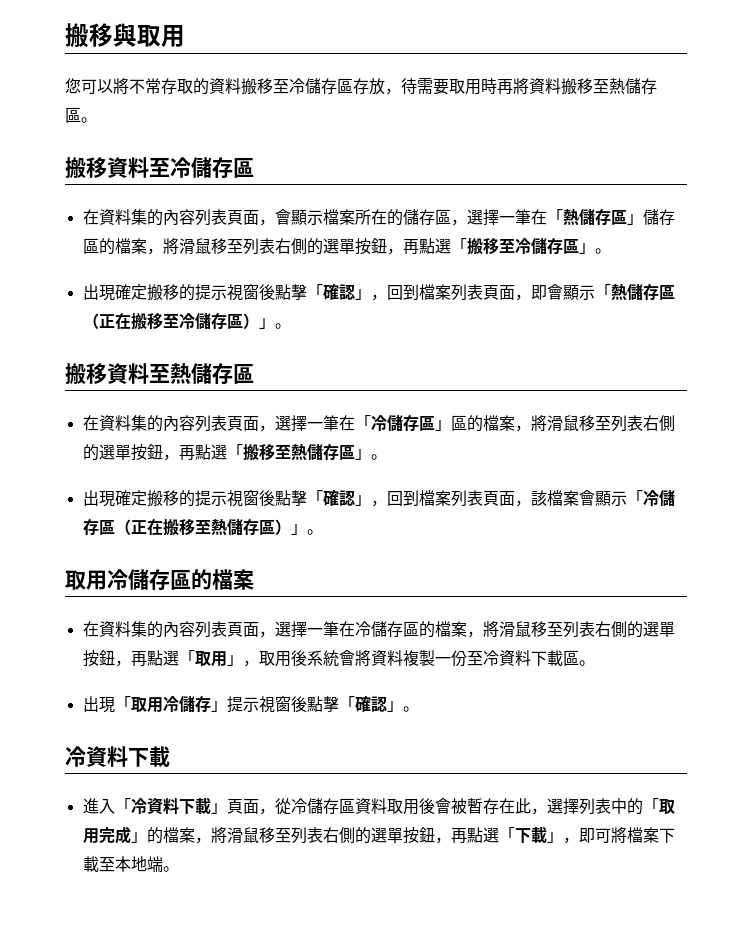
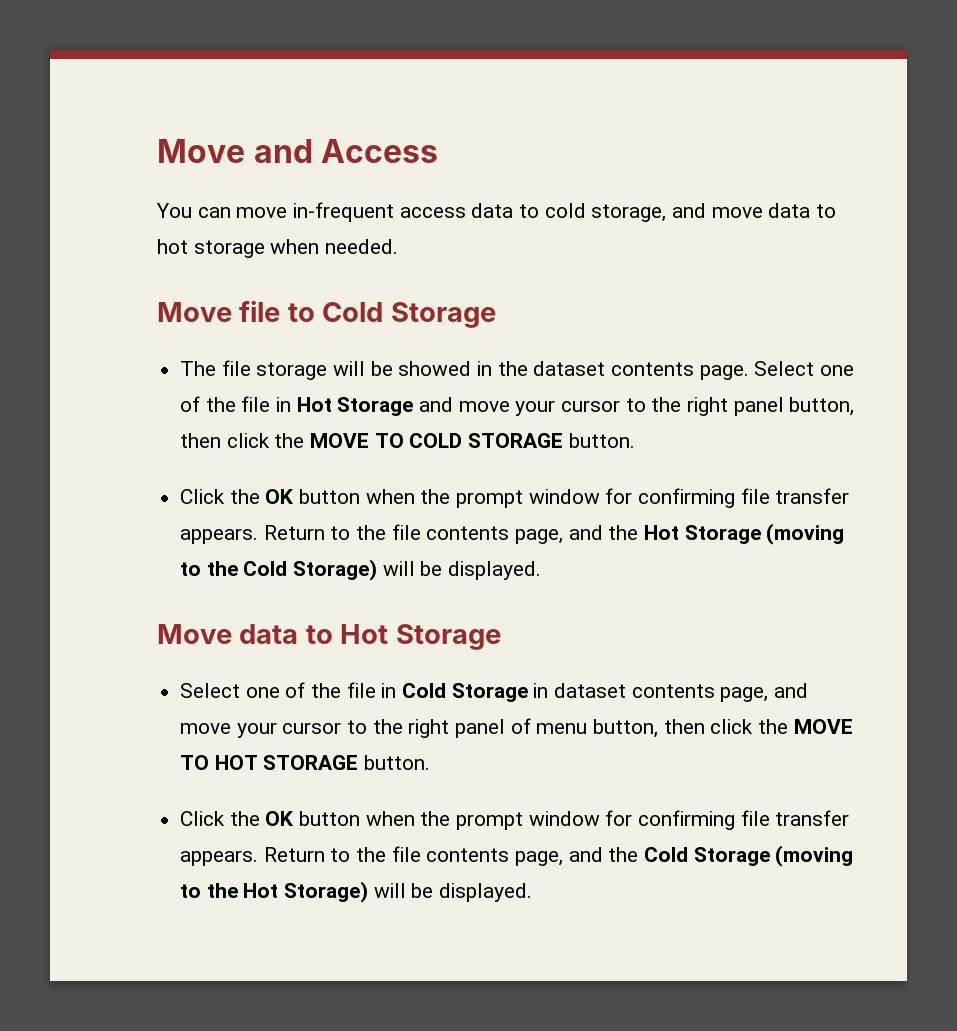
[65,23,185,48] [65,78,657,95] [65,107,97,123] [65,157,254,178] [82,209,675,226] [82,238,611,255] [82,283,675,301] [82,312,291,330] [65,363,254,384] [82,415,675,432] [82,444,387,461] [82,489,675,507] [82,518,323,536] [65,569,254,590] [82,621,675,638] [82,650,595,667] [82,695,419,713] [65,746,170,767] [82,797,675,815] [82,826,675,844] [82,856,179,872] 搬移與取用 // 您可以將不常存取的資料搬移至冷儲存區存放，待需要取用時再將資料搬移至熱儲存區。 // 搬移資料至冷儲存區 // 在資料集的內容列表頁面，會顯示檔案所在的儲存區，選擇一筆在「熱儲存區」儲存區的檔案，將滑鼠移至列表右側的選單按鈕，再點選「搬移至冷儲存區」。 // 出現確定搬移的提示視窗後點擊「確認」，回到檔案列表頁面，即會顯示「熱儲存區（正在搬移至冷儲存區）」。 // 搬移資料至熱儲存區 // 在資料集的內容列表頁面，選擇一筆在「冷儲存區」區的檔案，將滑鼠移至列表右側的選單按鈕，再點選「搬移至熱儲存區」。 // 出現確定搬移的提示視窗後點擊「確認」，回到檔案列表頁面，該檔案會顯示「冷儲存區（正在搬移至熱儲存區）」。 // 取用冷儲存區的檔案 // 在資料集的內容列表頁面，選擇一筆在冷儲存區的檔案，將滑鼠移至列表右側的選單按鈕，再點選「取用」，取用後系統會將資料複製一份至冷資料下載區。 // 出現「取用冷儲存」提示視窗後點擊「確認」。 // 冷資料下載 // 進入「冷資料下載」頁面，從冷儲存區資料取用後會被暫存在此，選擇列表中的「取用完成」的檔案，將滑鼠移至列表右側的選單按鈕，再點選「下載」，即可將檔案下載至本地端。 -> [157,139,439,163] [156,202,837,222] [157,239,399,258] [157,300,496,328] [180,360,855,380] [180,396,855,416] [180,433,635,448] [180,488,850,508] [180,523,845,545] [180,559,542,581] [157,624,501,650] [180,682,809,702] [180,718,853,738] [180,755,431,770] [180,810,850,830] [180,845,854,867] [180,881,533,903] Move and Access // You can move in-frequent access data to cold storage, and move data to hot storage when needed. // Move file to Cold Storage // The file storage will be showed in the dataset contents page. Select one of the file in Hot Storage and move your cursor to the right panel button, then click the MOVE TO COLD STORAGE button. // Click the OK button when the prompt window for confirming file transfer appears. Return to the file contents page, and the Hot Storage (moving to the Cold Storage) will be displayed. // Move data to Hot Storage // Select one of the file in Cold Storage in dataset contents page, and move your cursor to the right panel of menu button, then click the MOVE TO HOT STORAGE button. // Click the OK button when the prompt window for confirming file transfer appears. Return to the file contents page, and the Cold Storage (moving to the Hot Storage) will be displayed.

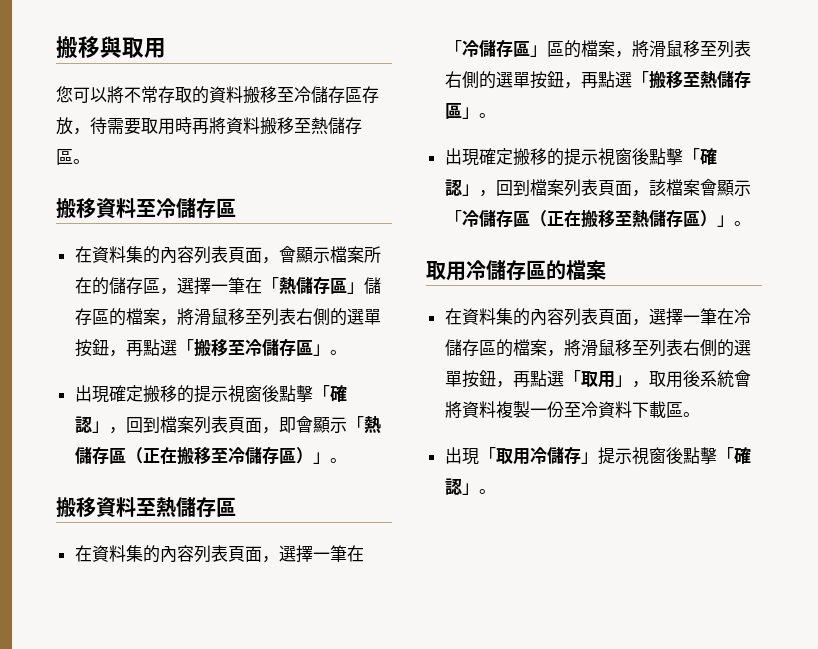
[157,139,439,163] [156,202,837,222] [157,239,399,258] [157,300,496,328] [180,360,855,380] [180,396,855,416] [180,433,635,448] [180,488,850,508] [180,523,845,545] [180,559,542,581] [157,624,501,650] [180,682,809,702] [180,718,853,738] [180,755,431,770] [180,810,850,830] [180,845,854,867] [180,881,533,903] Move and Access // You can move in-frequent access data to cold storage, and move data to hot storage when needed. // Move file to Cold Storage // The file storage will be showed in the dataset contents page. Select one of the file in Hot Storage and move your cursor to the right panel button, then click the MOVE TO COLD STORAGE button. // Click the OK button when the prompt window for confirming file transfer appears. Return to the file contents page, and the Hot Storage (moving to the Cold Storage) will be displayed. // Move data to Hot Storage // Select one of the file in Cold Storage in dataset contents page, and move your cursor to the right panel of menu button, then click the MOVE TO HOT STORAGE button. // Click the OK button when the prompt window for confirming file transfer appears. Return to the file contents page, and the Cold Storage (moving to the Hot Storage) will be displayed. -> [56,36,166,59] [56,86,379,104] [56,117,362,135] [56,149,90,165] [56,198,236,218] [74,246,381,264] [74,276,381,295] [74,308,381,326] [74,338,347,357] [74,385,347,403] [74,416,381,434] [74,446,347,465] [56,497,236,517] [74,545,364,563] [444,39,751,58] [444,70,751,89] [444,103,496,119] [444,148,717,166] [444,179,751,197] [444,209,751,228] [426,260,606,281] [444,308,751,326] [444,339,751,357] [444,370,751,388] [444,401,700,418] [444,446,751,465] [444,478,496,495] 搬移與取用 // 您可以將不常存取的資料搬移至冷儲存區存放，待需要取用時再將資料搬移至熱儲存區。 // 搬移資料至冷儲存區 // 在資料集的內容列表頁面，會顯示檔案所在的儲存區，選擇一筆在「熱儲存區」儲存區的檔案，將滑鼠移至列表右側的選單按鈕，再點選「搬移至冷儲存區」。 // 出現確定搬移的提示視窗後點擊「確認」，回到檔案列表頁面，即會顯示「熱儲存區（正在搬移至冷儲存區）」。 // 搬移資料至熱儲存區 // 在資料集的內容列表頁面，選擇一筆在「冷儲存區」區的檔案，將滑鼠移至列表右側的選單按鈕，再點選「搬移至熱儲存區」。 // 出現確定搬移的提示視窗後點擊「確認」，回到檔案列表頁面，該檔案會顯示「冷儲存區（正在搬移至熱儲存區）」。 // 取用冷儲存區的檔案 // 在資料集的內容列表頁面，選擇一筆在冷儲存區的檔案，將滑鼠移至列表右側的選單按鈕，再點選「取用」，取用後系統會將資料複製一份至冷資料下載區。 // 出現「取用冷儲存」提示視窗後點擊「確認」。

